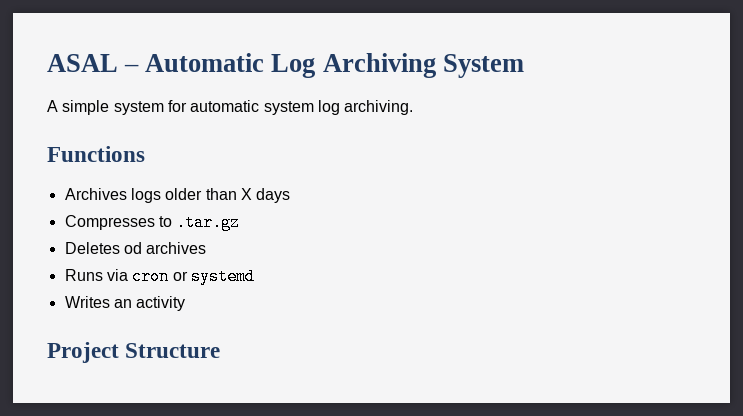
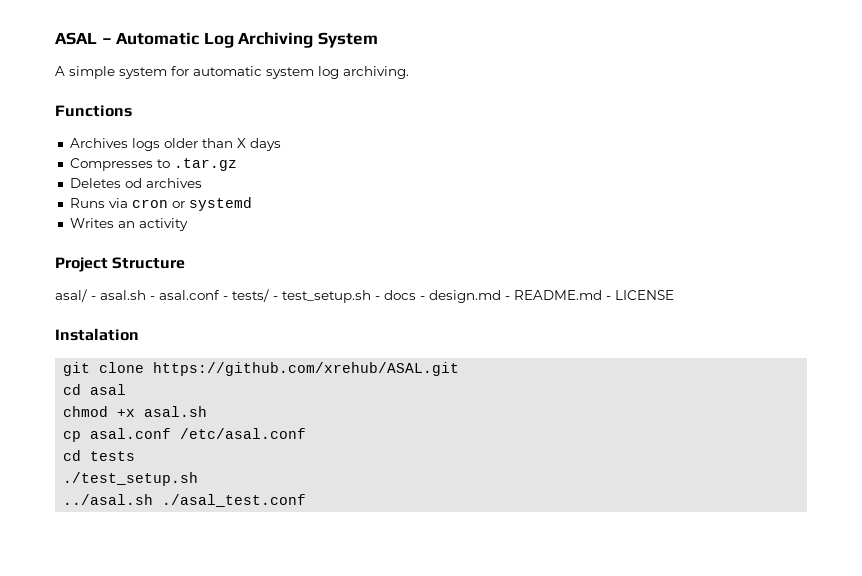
(221, 350) none -> [55,289,674,303] [55,328,139,341] [63,362,460,376] [63,384,127,395] [63,406,208,417] [63,428,307,442] [63,450,136,461] [63,472,199,486] [63,494,307,507] // asal/ - asal.sh - asal.conf - tests/ - test_setup.sh - docs - design.md - README.md - LICENSE // Instalation // git clone https://github.com/xrehub/ASAL.git // cd asal // chmod +x asal.sh // cp asal.conf /etc/asal.conf // cd tests // ./test_setup.sh // ../asal.sh ./asal_test.conf

